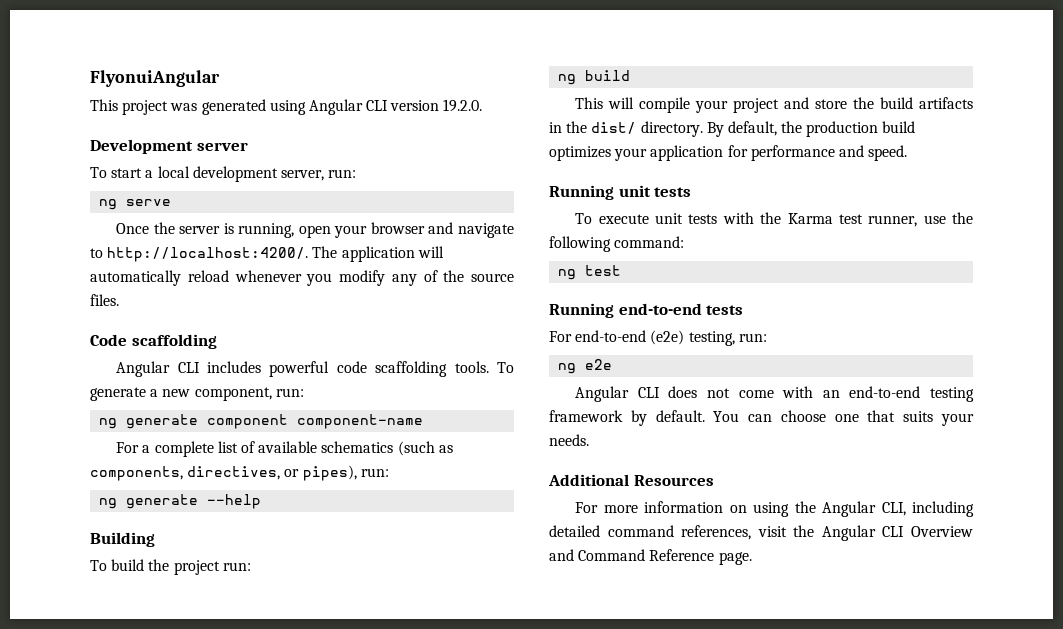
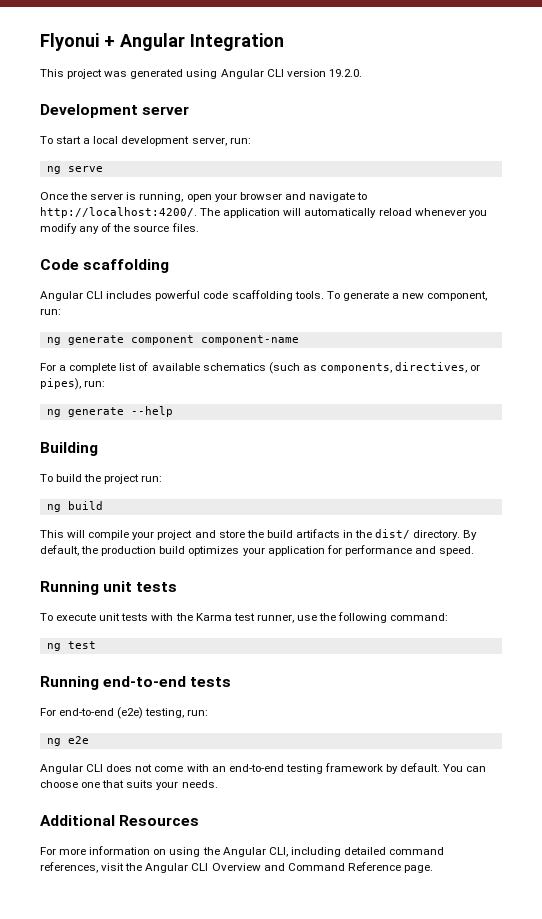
[90,70,220,87] FlyonuiAngular -> [40,33,284,51] Flyonui + Angular Integration

